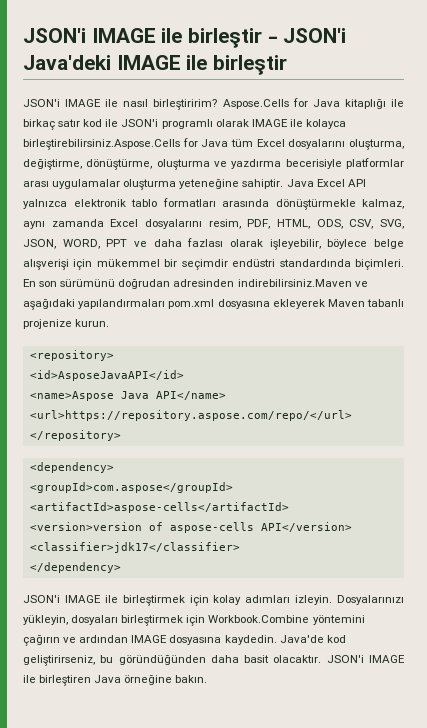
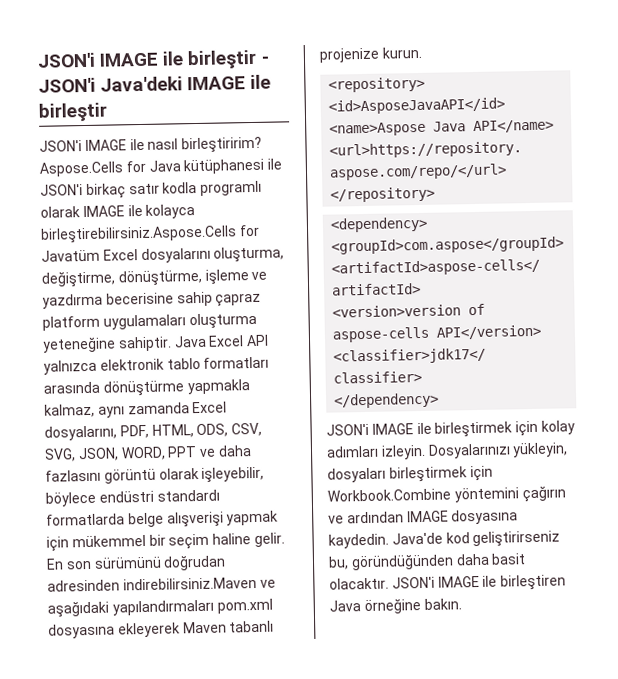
[344,99,404,109] [23,119,159,130] kitaplığı ile birkaç satır kod ile JSON'i -> [183,158,283,175] [40,181,198,199] kütüphanesi ile JSON'i birkaç satır kodla
[201,139,253,147] Java tüm -> [41,249,100,262] Javatüm
[156,159,210,170] oluşturma -> [204,269,249,285] işleme
[285,158,404,169] [23,179,121,189] becerisiyle platformlar arası uygulamalar -> [105,291,262,307] [42,314,186,331] becerisine sahip çapraz platform uygulamaları
[275,199,356,210] dönüştürmekle -> [102,379,250,397] dönüştürme yapmakla
[145,219,241,229] dosyalarını resim, -> [44,425,117,441] dosyalarını,
[187,238,224,247] fazlası -> [45,468,156,484] fazlasını görüntü
(368, 244) none -> [98,489,220,503] [46,513,125,526] endüstri standardı formatlarda
(69, 264) none -> [226,510,279,526] yapmak
[181,259,404,270] seçimdir endüstri standardında biçimleri. -> [168,532,285,550] seçim haline gelir.
[23,655,114,666] geliştirirseniz, bu -> [472,530,561,548] [328,556,349,570] geliştirirseniz bu,

